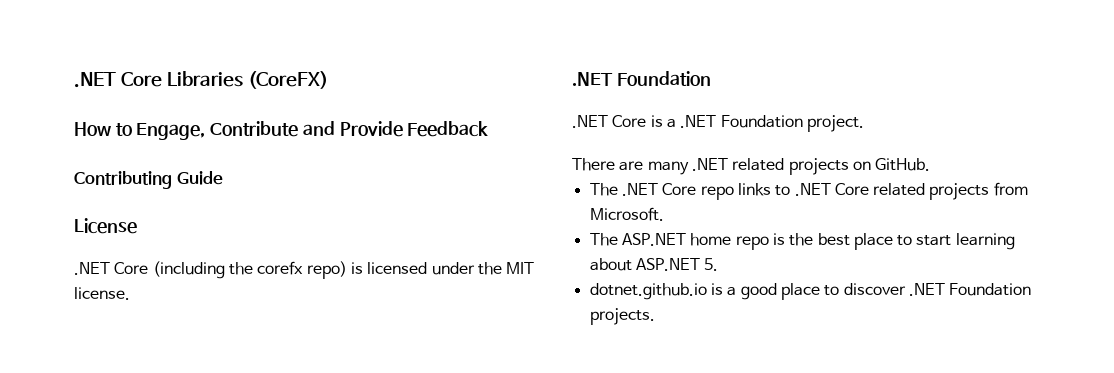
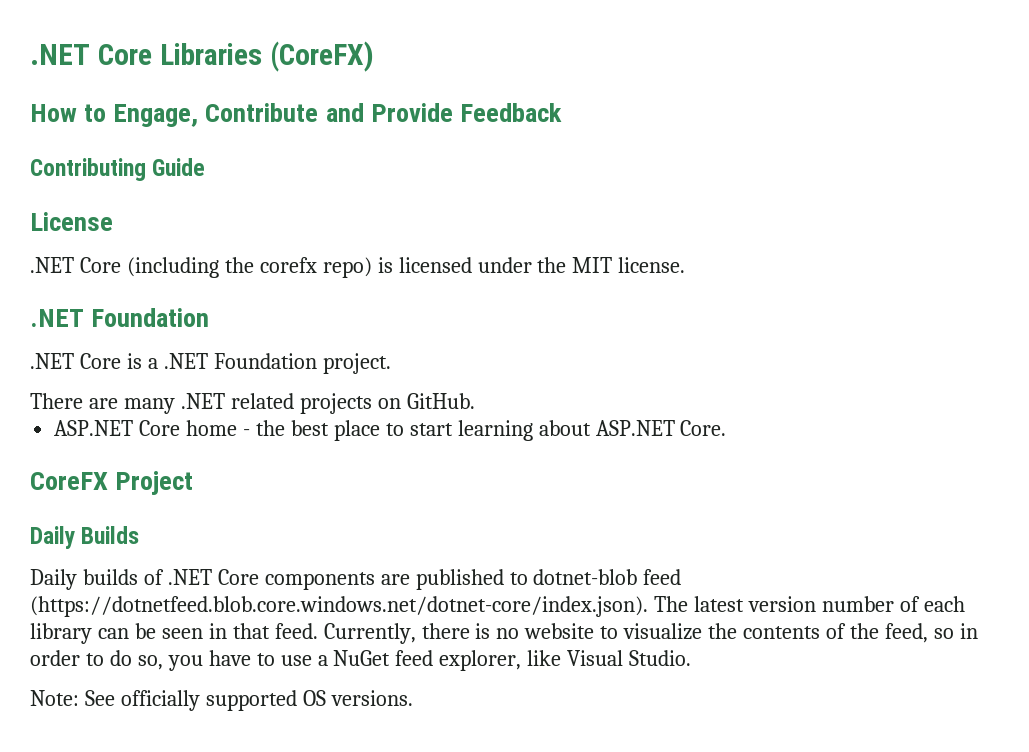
[589,182,1028,200] [589,207,664,221] [589,233,785,250] The .NET Core repo links to .NET Core related projects from Microsoft. // The ASP.NET home repo is -> [54,420,251,436] ASP.NET Core home -
[704,258,719,271] [589,283,1032,300] [589,308,655,325] 5. // dotnet.github.io is a good place to discover .NET Foundation projects. -> [680,420,727,436] [30,471,194,495] [30,526,140,549] [30,569,682,590] [30,596,965,617] [30,623,978,644] [30,650,692,671] [30,690,413,711] Core. // CoreFX Project // Daily Builds // Daily builds of .NET Core components are published to dotnet-blob feed (https://dotnetfeed.blob.core.windows.net/dotnet-core/index.json). The latest version number of each library can be seen in that feed. Currently, there is no website to visualize the contents of the feed, so in order to do so, you have to use a NuGet feed explorer, like Visual Studio. // Note: See officially supported OS versions.

